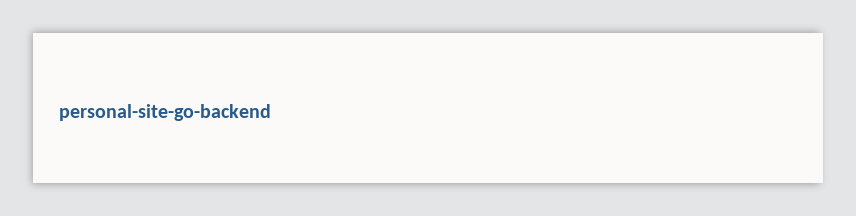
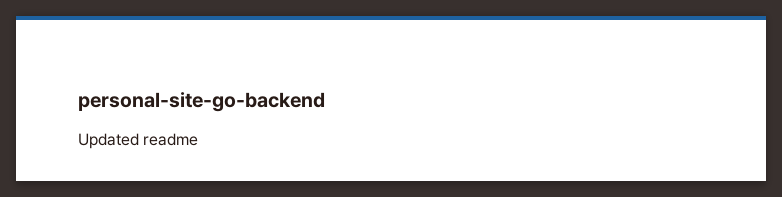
(271, 112) none -> [78,133,199,149] // Updated readme

